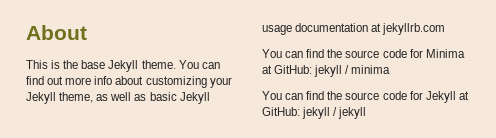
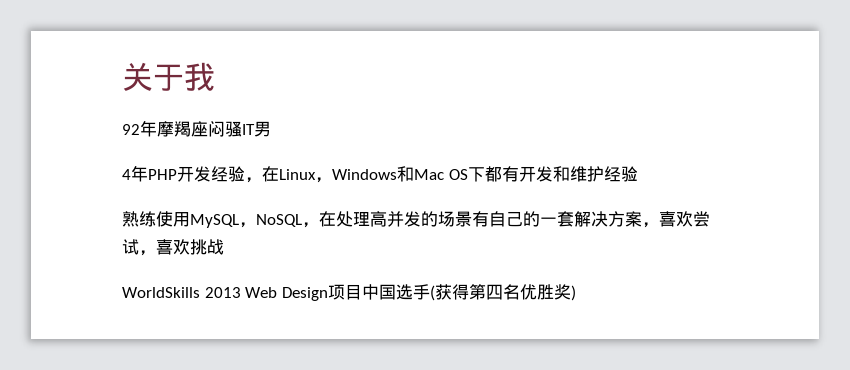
[26,25,87,40] [26,60,220,72] [26,76,232,88] [26,92,210,104] [262,23,446,35] [262,49,465,58] [262,65,391,77] [262,91,469,103] [262,107,367,119] About // This is the base Jekyll theme. You can find out more info about customizing your Jekyll theme, as well as basic Jekyll usage documentation at jekyllrb.com // You can find the source code for Minima at GitHub: jekyll / minima // You can find the source code for Jekyll at GitHub: jekyll / jekyll -> [122,62,215,91] [122,120,271,137] [122,165,638,183] [122,211,710,228] [122,239,224,256] [122,284,576,301] 关于我 // 92年摩羯座闷骚IT男 // 4年PHP开发经验，在Linux，Windows和Mac OS下都有开发和维护经验 // 熟练使用MySQL，NoSQL，在处理高并发的场景有自己的一套解决方案，喜欢尝试，喜欢挑战 // WorldSkills 2013 Web Design项目中国选手(获得第四名优胜奖)

